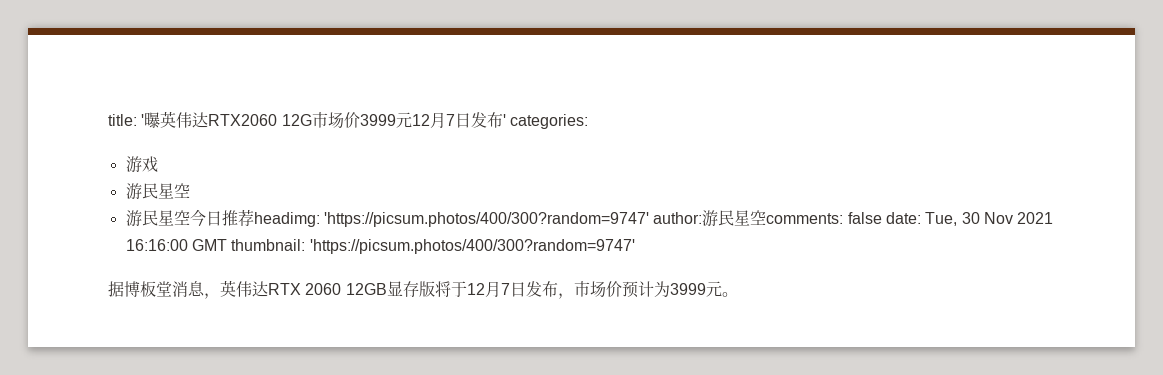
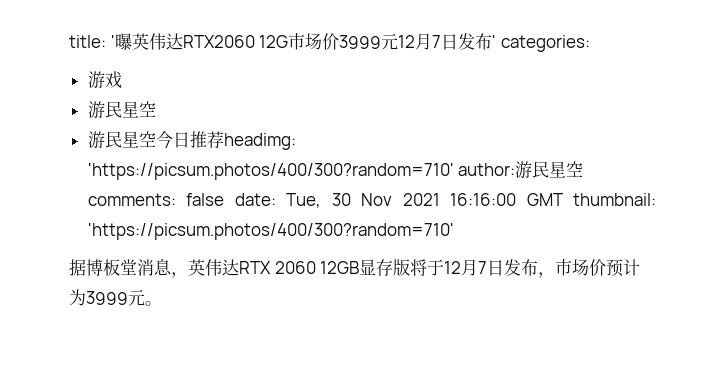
[323,212,649,227] 'https://picsum.photos/400/300?random=9747' -> [87,163,454,180] 'https://picsum.photos/400/300?random=710'
[309,239,635,254] 'https://picsum.photos/400/300?random=9747' -> [87,223,454,240] 'https://picsum.photos/400/300?random=710'

